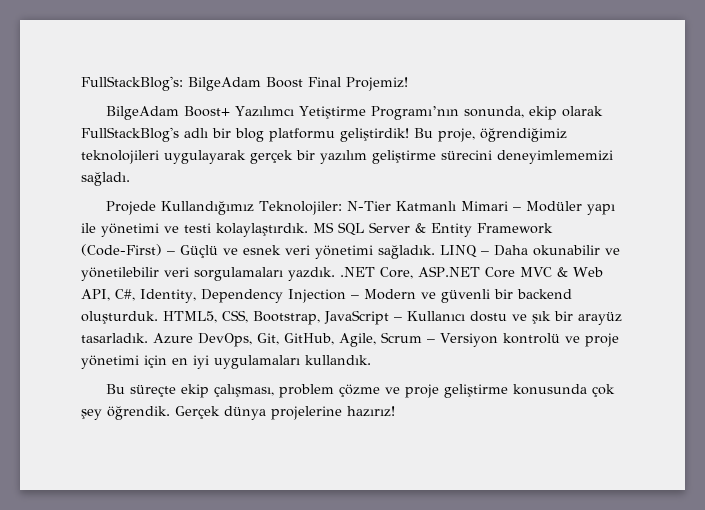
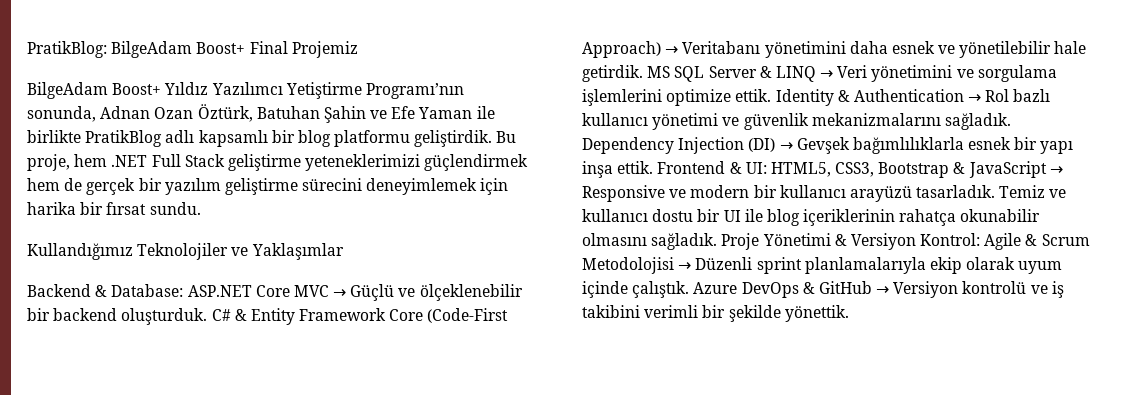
[81,76,408,91] [106,106,231,120] FullStackBlog's: BilgeAdam Boost Final Projemiz! // BilgeAdam Boost+ -> [27,41,358,58] [27,82,209,99] PratikBlog: BilgeAdam Boost+ Final Projemiz // BilgeAdam Boost+ Yıldız
[529,106,604,120] [81,127,208,142] ekip olarak FullStackBlog's adlı -> [100,104,495,123] [27,130,268,147] Adnan Ozan Öztürk, Batuhan Şahin ve Efe Yaman ile birlikte PratikBlog adlı kapsamlı
[340,128,409,142] geliştirdik! -> [414,130,493,147] geliştirdik.
[480,128,567,142] [81,150,246,164] öğrendiğimiz teknolojileri uygulayarak -> [74,154,529,171] [27,178,83,191] hem .NET Full Stack geliştirme yeteneklerimizi güçlendirmek hem de
[497,150,613,164] [81,172,130,186] [106,201,616,215] [81,222,553,237] [81,244,620,259] [81,266,603,281] [81,289,572,303] [81,310,622,325] [81,332,619,347] [81,355,371,369] [106,384,616,398] [81,406,395,420] deneyimlememizi sağladı. // Projede Kullandığımız Teknolojiler: N-Tier Katmanlı Mimari – Modüler yapı ile yönetimi ve testi kolaylaştırdık. MS SQL Server & Entity Framework (Code-First) – Güçlü ve esnek veri yönetimi sağladık. LINQ – Daha okunabilir ve yönetilebilir veri sorgulamaları yazdık. .NET Core, ASP.NET Core MVC & Web API, C#, Identity, Dependency Injection – Modern ve güvenli bir backend oluşturduk. HTML5, CSS, Bootstrap, JavaScript – Kullanıcı dostu ve şık bir arayüz tasarladık. Azure DevOps, Git, GitHub, Agile, Scrum – Versiyon kontrolü ve proje yönetimi için en iyi uygulamaları kullandık. // Bu süreçte ekip çalışması, problem çözme ve proje geliştirme konusunda çok şey öğrendik. Gerçek dünya projelerine hazırız! -> [366,178,509,195] [27,202,201,215] [27,243,344,260] [27,284,523,301] [27,308,509,325] [582,41,1087,58] [582,65,1057,82] [582,89,1051,106] [582,113,1011,130] [582,137,1074,154] [582,161,1063,178] [582,185,1067,202] [582,209,1041,226] [582,233,1090,250] [582,257,1063,274] [582,281,1064,298] [582,305,849,322] deneyimlemek için harika bir fırsat sundu. // Kullandığımız Teknolojiler ve Yaklaşımlar // Backend & Database: ASP.NET Core MVC → Güçlü ve ölçeklenebilir bir backend oluşturduk. C# & Entity Framework Core (Code-First Approach) → Veritabanı yönetimini daha esnek ve yönetilebilir hale getirdik. MS SQL Server & LINQ → Veri yönetimini ve sorgulama işlemlerini optimize ettik. Identity & Authentication → Rol bazlı kullanıcı yönetimi ve güvenlik mekanizmalarını sağladık. Dependency Injection (DI) → Gevşek bağımlılıklarla esnek bir yapı inşa ettik. Frontend & UI: HTML5, CSS3, Bootstrap & JavaScript → Responsive ve modern bir kullanıcı arayüzü tasarladık. Temiz ve kullanıcı dostu bir UI ile blog içeriklerinin rahatça okunabilir olmasını sağladık. Proje Yönetimi & Versiyon Kontrol: Agile & Scrum Metodolojisi → Düzenli sprint planlamalarıyla ekip olarak uyum içinde çalıştık. Azure DevOps & GitHub → Versiyon kontrolü ve iş takibini verimli bir şekilde yönettik.

